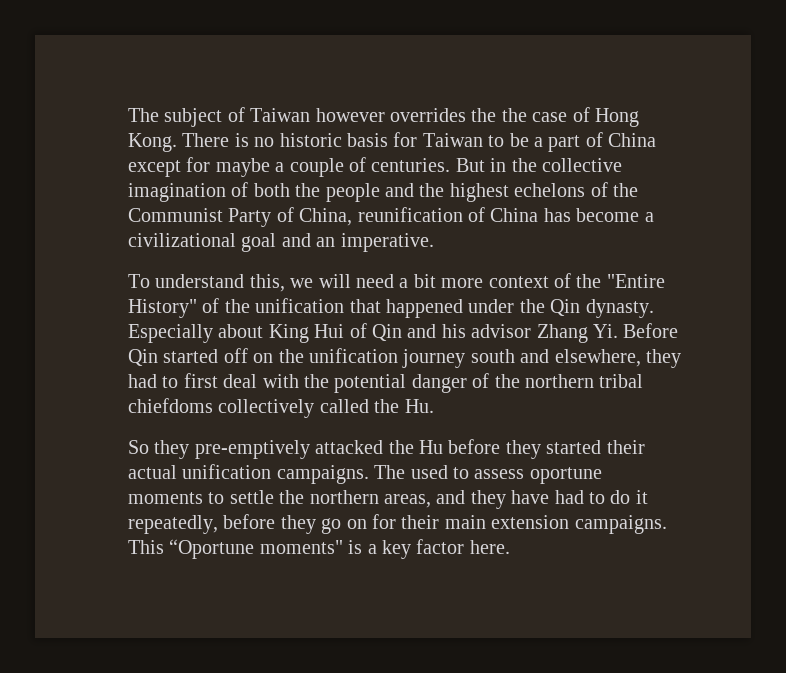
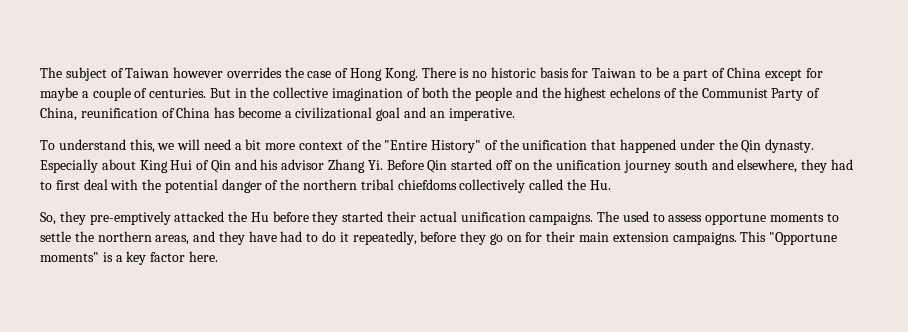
[501,108,527,122] the -> (304, 72) none
[128,440,149,454] So -> [40,212,56,225] So,
[529,467,602,484] oportune -> [705,213,767,225] opportune
[169,539,255,559] “Oportune -> [769,232,838,245] "Opportune

